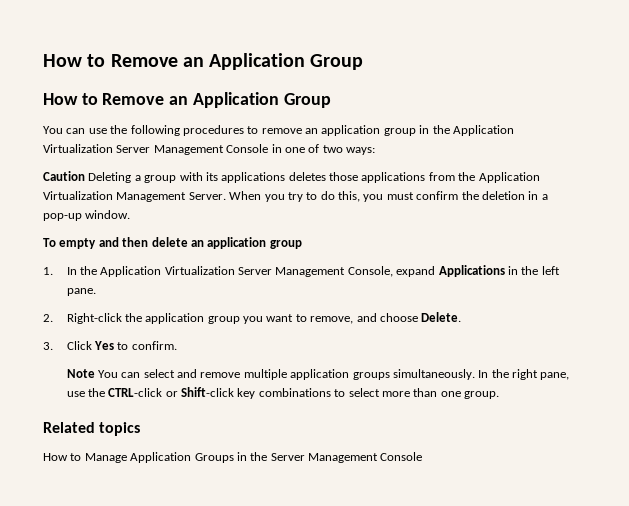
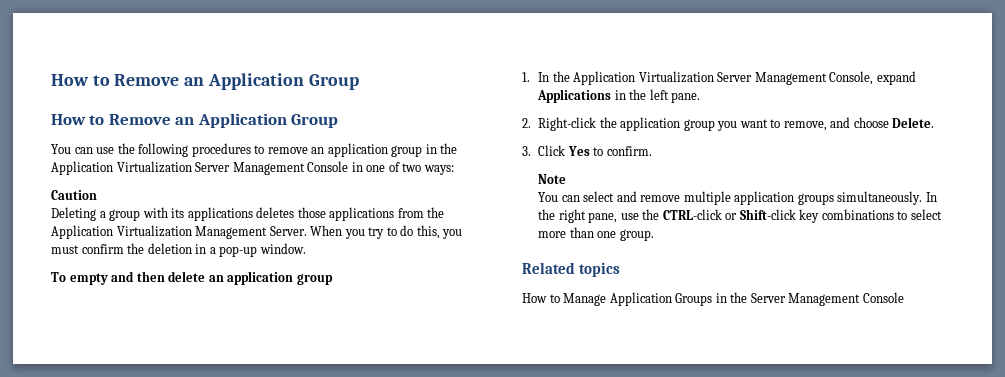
(85, 176) none -> (97, 195) //
(95, 373) none -> (567, 179) //

